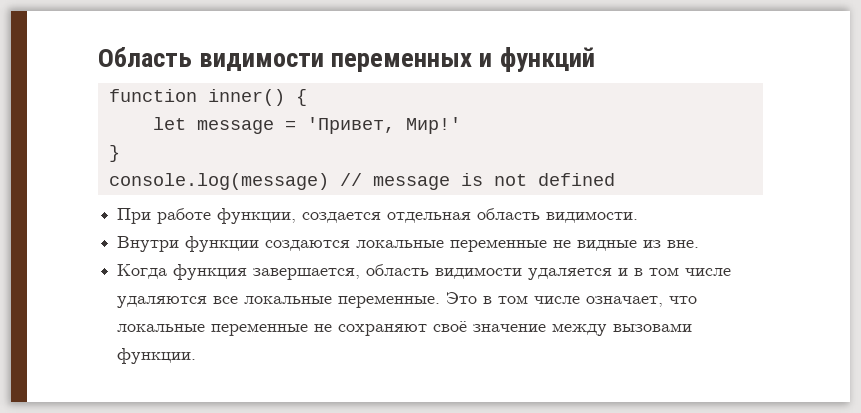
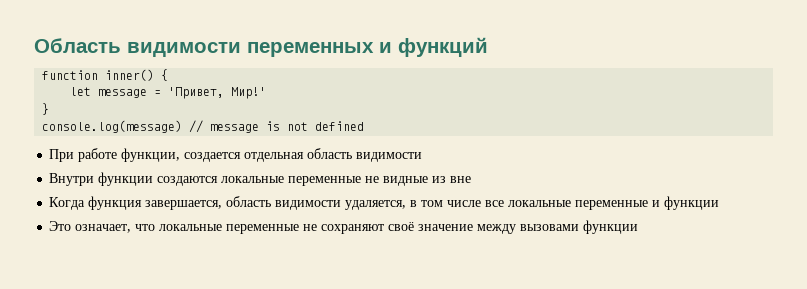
[546,211,639,223] видимости. -> [356,152,423,162] видимости
[667,240,700,248] вне. -> [450,176,472,183] вне
[528,267,732,280] [117,296,208,308] удаляется и в том числе удаляются -> [345,200,482,210] удаляется, в том числе
[338,292,581,308] переменные. Это в том числе -> [575,196,720,210] [49,221,72,231] переменные и функции // Это
[117,348,197,364] функции. -> [583,220,639,234] функции

